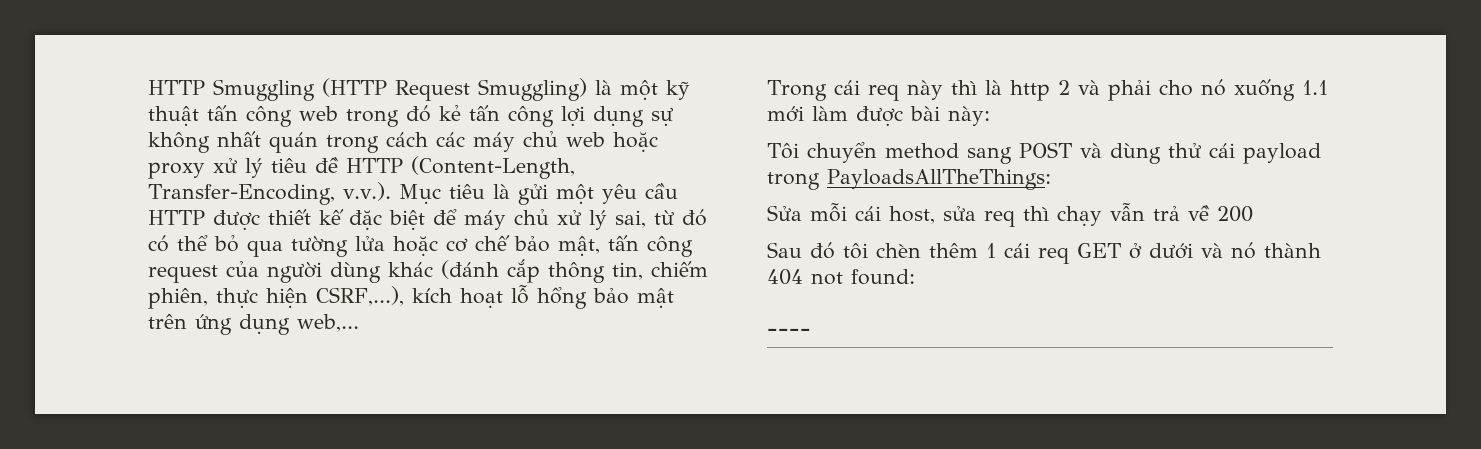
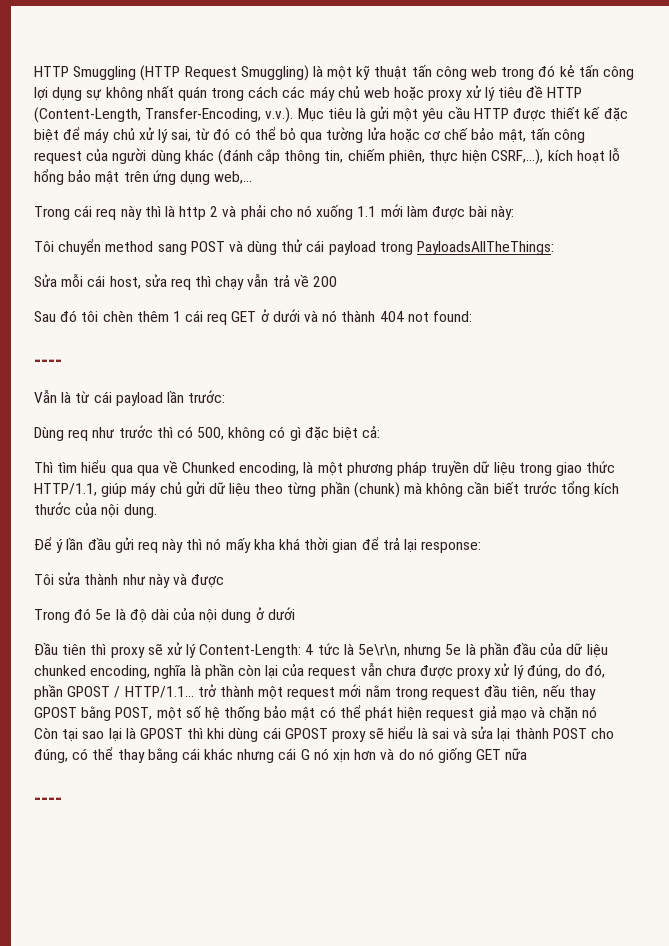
(811, 332) none -> [34,389,226,406] [34,425,381,441] [34,460,616,476] [34,481,620,498] [34,502,157,518] [34,537,482,553] [34,572,225,588] [34,607,295,623] [34,642,608,658] [34,662,606,679] [34,684,596,700] [34,705,598,721] [34,726,614,742] [34,747,528,763] [34,797,62,805] // Vẫn là từ cái payload lần trước: // Dùng req như trước thì có 500, không có gì đặc biệt cả: // Thì tìm hiểu qua qua về Chunked encoding, là một phương pháp truyền dữ liệu trong giao thức HTTP/1.1, giúp máy chủ gửi dữ liệu theo từng phần (chunk) mà không cần biết trước tổng kích thước của nội dung. // Để ý lần đầu gửi req này thì nó mấy kha khá thời gian để trả lại response: // Tôi sửa thành như này và được // Trong đó 5e là độ dài của nội dung ở dưới // Đầu tiên thì proxy sẽ xử lý Content-Length: 4 tức là 5e\r\n, nhưng 5e là phần đầu của dữ liệu chunked encoding, nghĩa là phần còn lại của request vẫn chưa được proxy xử lý đúng, do đó, phần GPOST / HTTP/1.1... trở thành một request mới nằm trong request đầu tiên, nếu thay GPOST bằng POST, một số hệ thống bảo mật có thể phát hiện request giả mạo và chặn nó // Còn tại sao lại là GPOST thì khi dùng cái GPOST proxy sẽ hiểu là sai và sửa lại thành POST cho đúng, có thể thay bằng cái khác nhưng cái G nó xịn hơn và do nó giống GET nữa // ----

